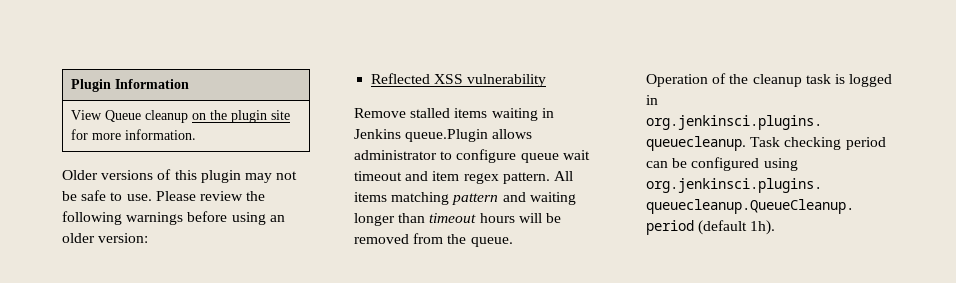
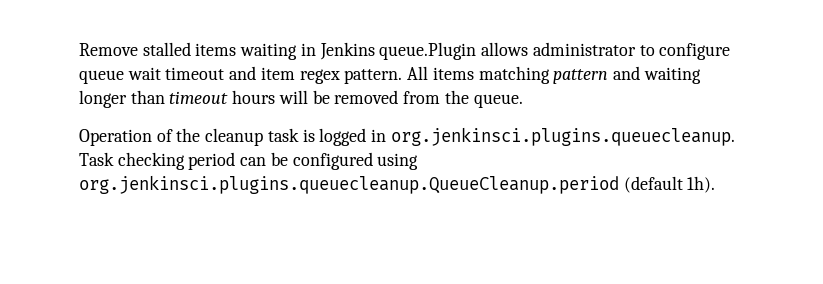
[71,79,190,92] [71,110,291,123] [71,129,197,140] [62,169,298,183] [62,190,266,201] [62,211,285,225] [62,233,149,243] [371,73,547,87] Plugin Information // View Queue cleanup on the plugin site for more information. // Older versions of this plugin may not be safe to use. Please review the following warnings before using an older version: // Reflected XSS vulnerability // -> (79, 49) none

